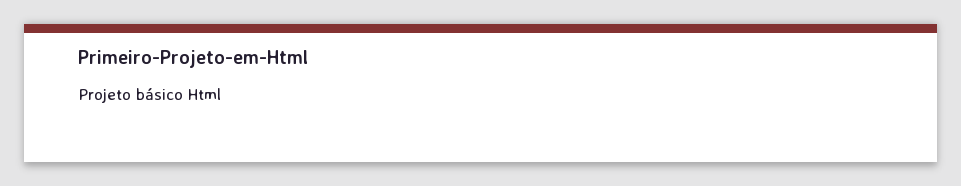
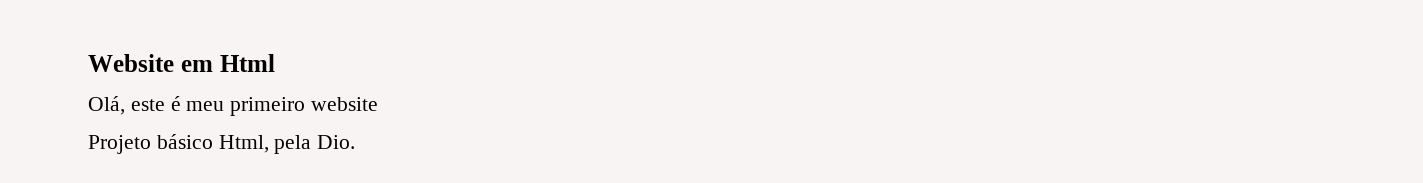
[78,50,308,68] Primeiro-Projeto-em-Html -> [88,54,275,72] [88,96,379,116] Website em Html // Olá, este é meu primeiro website
[188,88,221,100] Html -> [218,135,356,154] Html, pela Dio.

